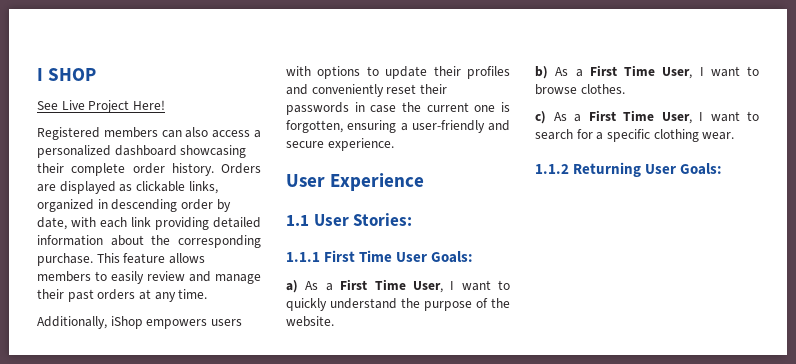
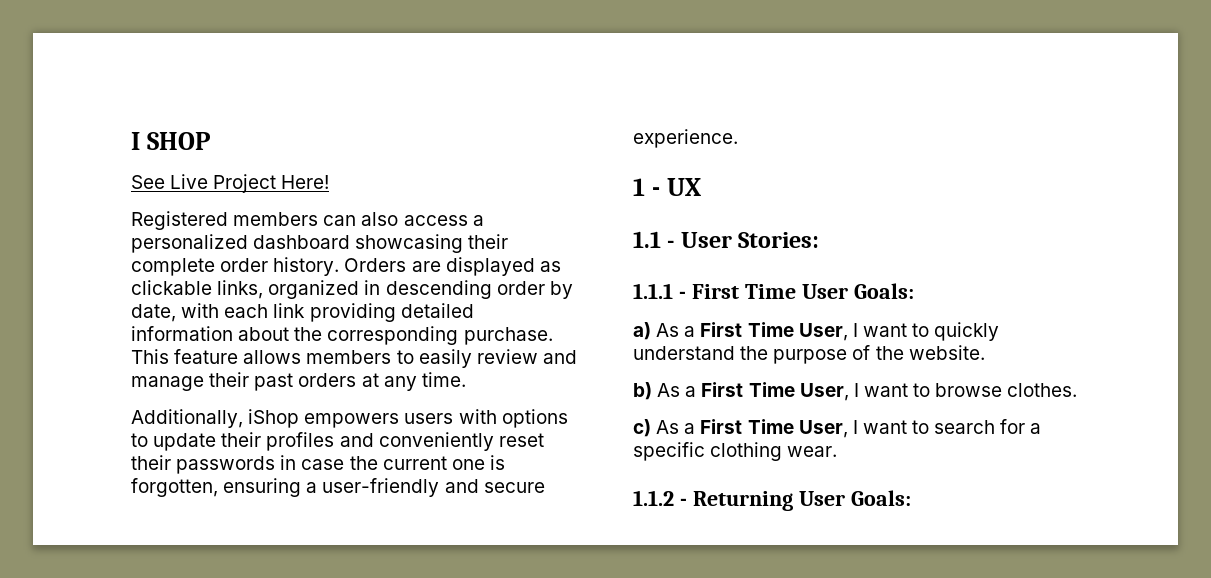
[286,173,425,191] User Experience -> [633,178,701,196] 1 - UX
(309, 220) none -> [667,240,675,248] -
(320, 257) none -> [678,291,686,299] -
(569, 169) none -> [679,498,687,506] -

